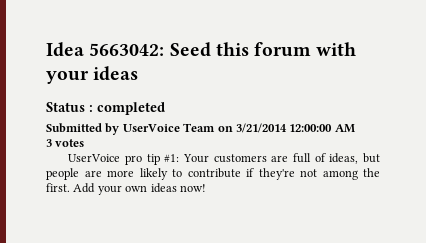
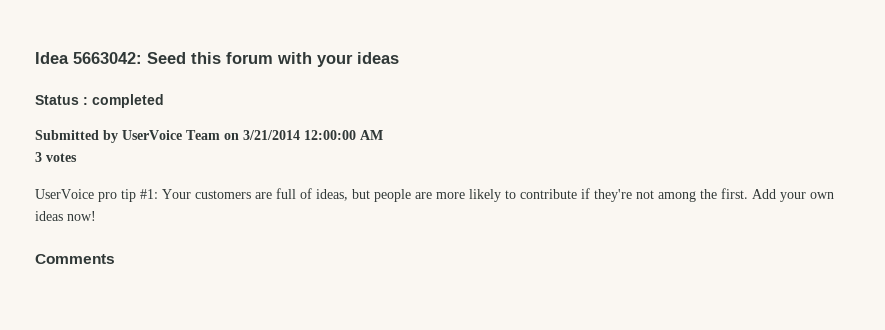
(206, 188) none -> [35,254,115,264] // Comments

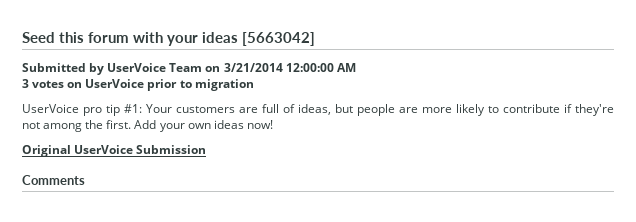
[35,52,142,64] Idea 5663042: -> (22, 37) none
[35,94,164,108] // Status : completed -> [242,32,315,46] [5663042]
(77, 157) none -> [67,79,254,91] on UserVoice prior to migration
(96, 216) none -> [22,145,207,157] // Original UserVoice Submission

